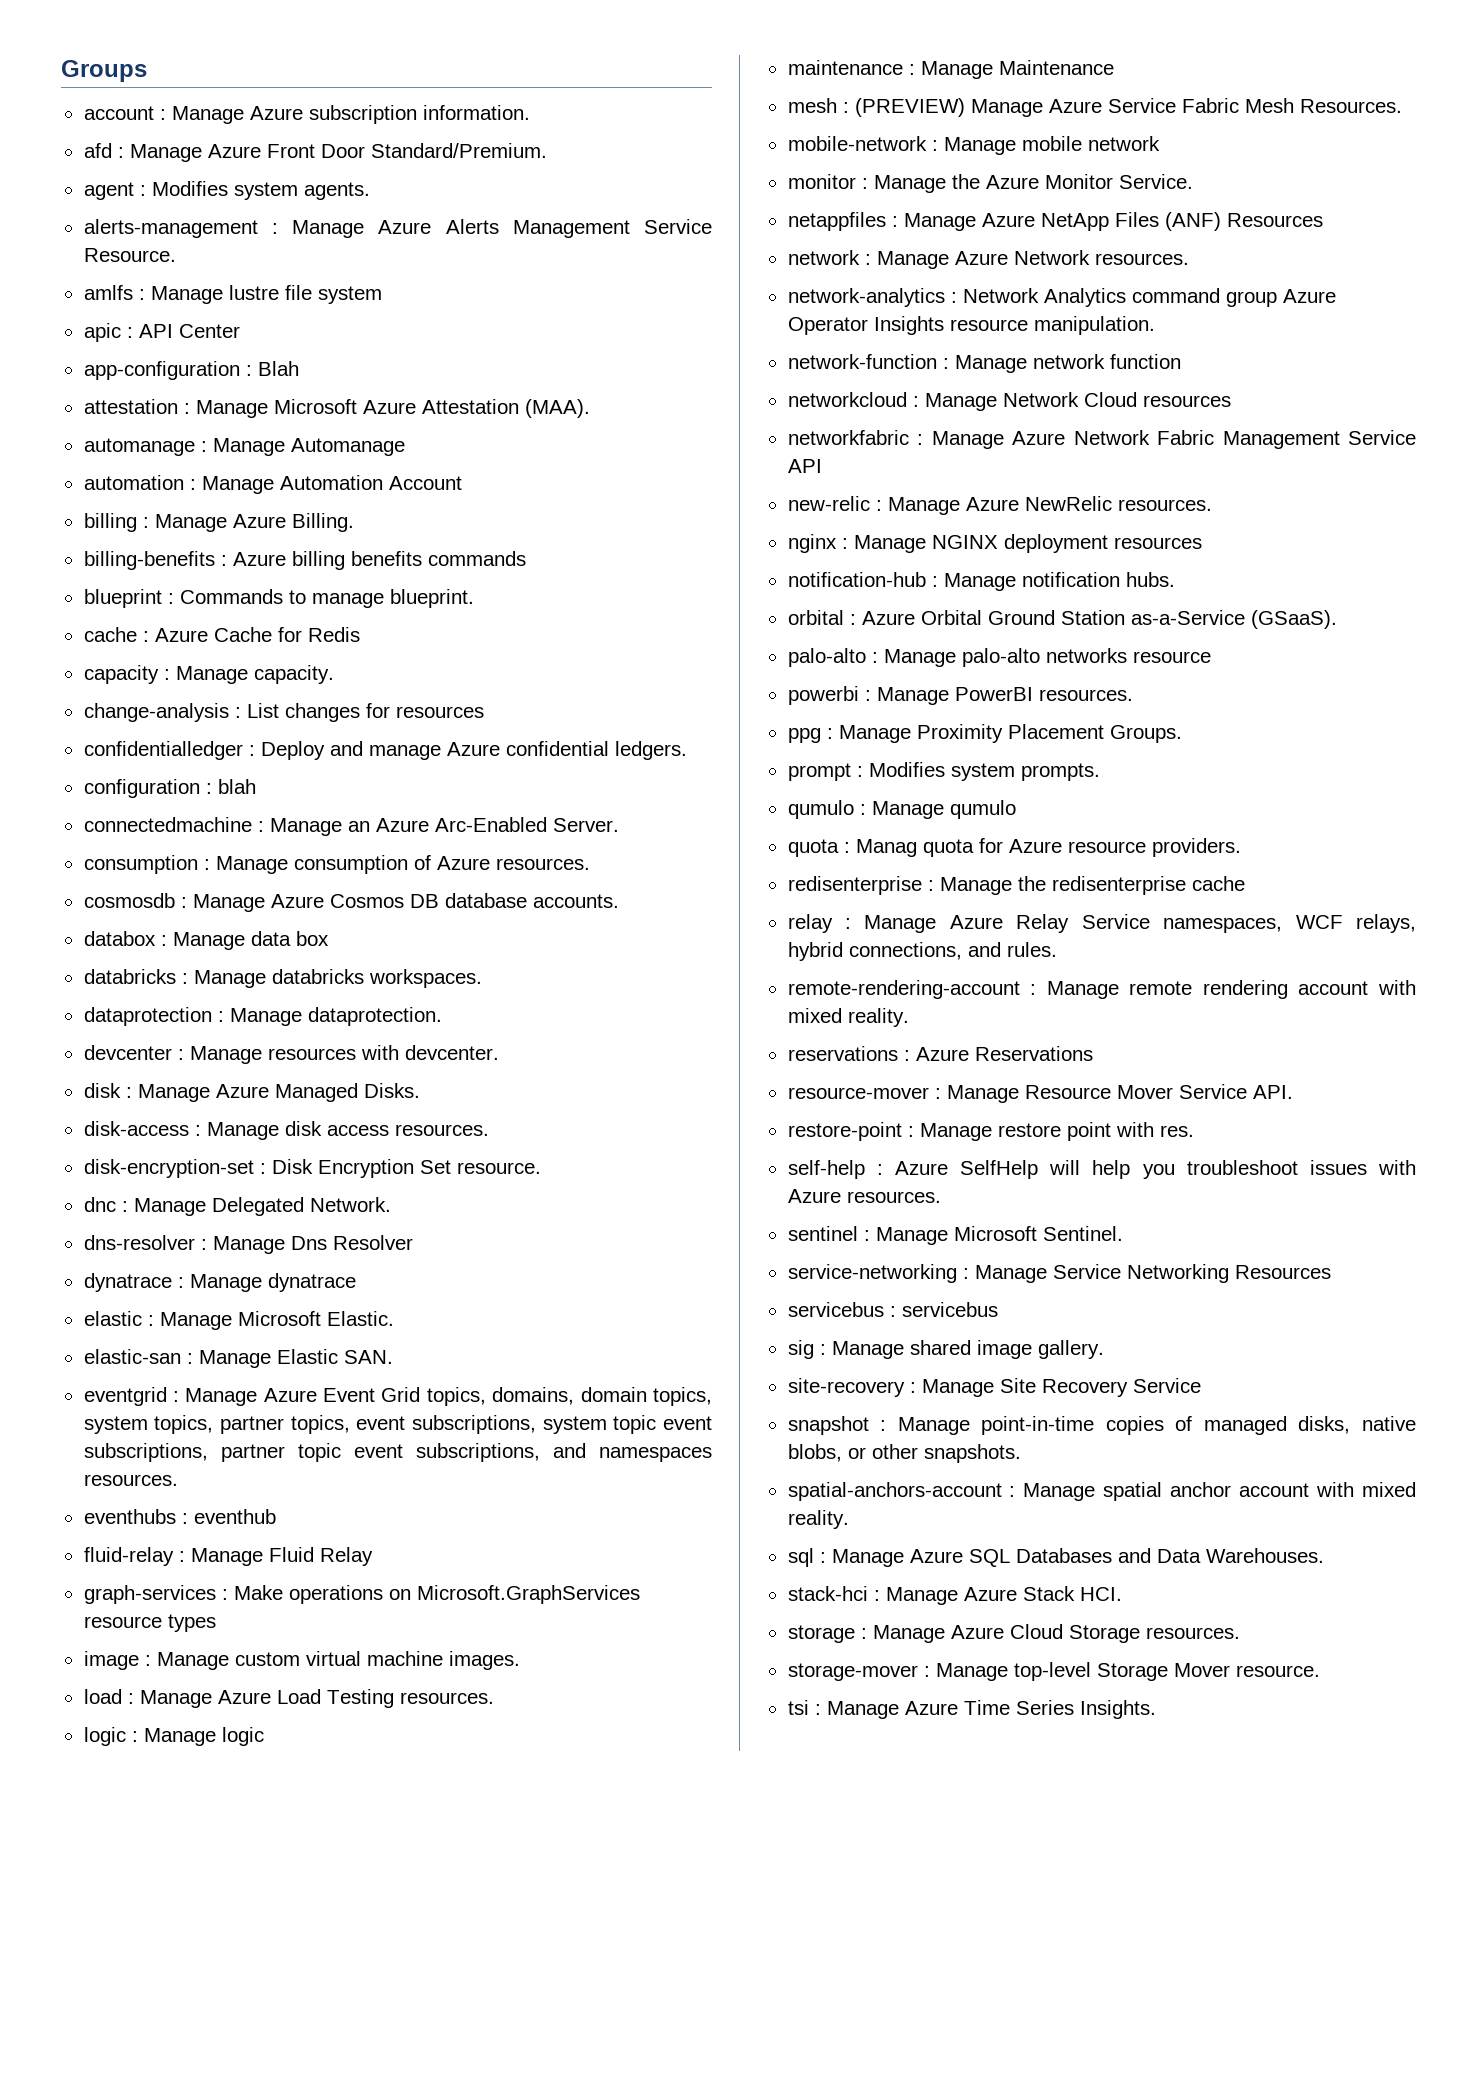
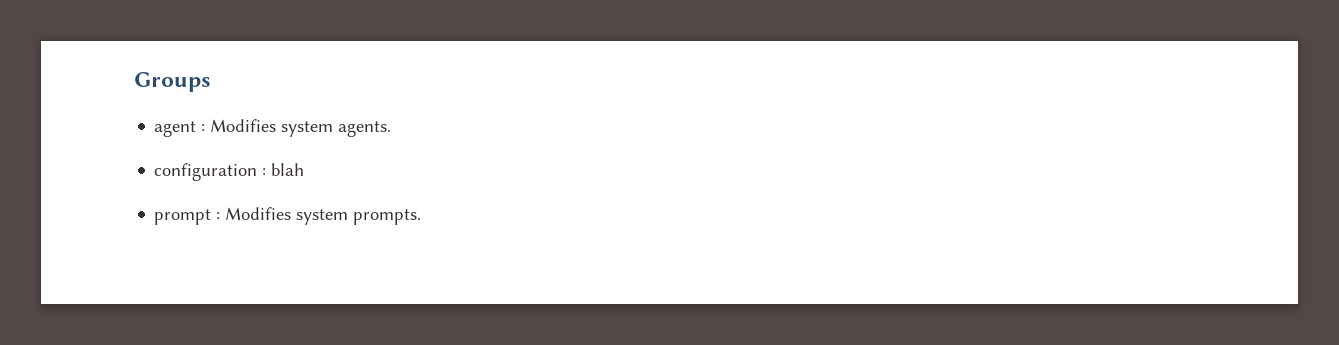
[83,105,530,124] [83,143,547,162] // account : Manage Azure subscription information. // afd : Manage Azure Front Door Standard/Premium. -> (211, 82) none
[83,219,713,238] [83,248,176,262] [83,285,382,304] [83,323,240,342] [83,361,299,380] [83,399,590,418] [83,438,405,456] [83,475,462,494] [83,513,354,532] [83,551,526,570] [83,589,474,608] [83,627,360,642] [83,665,334,684] [83,703,484,722] [83,741,687,760] [83,779,256,798] [83,817,619,836] [83,855,590,874] [83,893,619,912] [83,931,329,950] [83,969,482,988] [83,1007,442,1026] [83,1045,499,1064] [83,1083,420,1102] [83,1121,489,1140] [83,1159,541,1178] [83,1197,391,1216] [83,1235,413,1254] [83,1273,356,1292] [83,1311,394,1330] [83,1349,393,1368] [83,1387,712,1406] [83,1415,712,1434] [83,1443,712,1462] [83,1474,178,1486] [83,1509,276,1524] [83,1547,373,1566] [83,1585,640,1604] [83,1614,216,1632] [83,1651,520,1670] [83,1689,494,1708] [83,1727,264,1746] [787,60,1114,79] [787,98,1402,117] [787,136,1160,155] [787,174,1193,193] [787,212,1323,231] [787,250,1189,269] [787,288,1336,307] [787,316,1155,335] [787,354,1181,373] [787,392,1231,411] [787,430,1416,449] [787,459,822,473] [787,496,1212,515] [787,534,1202,553] [787,572,1175,591] [787,610,1337,629] [787,648,1211,667] [787,686,1133,705] [787,724,1182,743] alerts-management : Manage Azure Alerts Management Service Resource. // amlfs : Manage lustre file system // apic : API Center // app-configuration : Blah // attestation : Manage Microsoft Azure Attestation (MAA). // automanage : Manage Automanage // automation : Manage Automation Account // billing : Manage Azure Billing. // billing-benefits : Azure billing benefits commands // blueprint : Commands to manage blueprint. // cache : Azure Cache for Redis // capacity : Manage capacity. // change-analysis : List changes for resources // confidentialledger : Deploy and manage Azure confidential ledgers. // configuration : blah // connectedmachine : Manage an Azure Arc-Enabled Server. // consumption : Manage consumption of Azure resources. // cosmosdb : Manage Azure Cosmos DB database accounts. // databox : Manage data box // databricks : Manage databricks workspaces. // dataprotection : Manage dataprotection. // devcenter : Manage resources with devcenter. // disk : Manage Azure Managed Disks. // disk-access : Manage disk access resources. // disk-encryption-set : Disk Encryption Set resource. // dnc : Manage Delegated Network. // dns-resolver : Manage Dns Resolver // dynatrace : Manage dynatrace // elastic : Manage Microsoft Elastic. // elastic-san : Manage Elastic SAN. // eventgrid : Manage Azure Event Grid topics, domains, domain topics, system topics, partner topics, event subscriptions, system topic event subscriptions, partner topic event subscriptions, and namespaces resources. // eventhubs : eventhub // fluid-relay : Manage Fluid Relay // graph-services : Make operations on Microsoft.GraphServices resource types // image : Manage custom virtual machine images. // load : Manage Azure Load Testing resources. // logic : Manage logic // maintenance : Manage Maintenance // mesh : (PREVIEW) Manage Azure Service Fabric Mesh Resources. // mobile-network : Manage mobile network // monitor : Manage the Azure Monitor Service. // netappfiles : Manage Azure NetApp Files (ANF) Resources // network : Manage Azure Network resources. // network-analytics : Network Analytics command group Azure Operator Insights resource manipulation. // network-function : Manage network function // networkcloud : Manage Network Cloud resources // networkfabric : Manage Azure Network Fabric Management Service API // new-relic : Manage Azure NewRelic resources. // nginx : Manage NGINX deployment resources // notification-hub : Manage notification hubs. // orbital : Azure Orbital Ground Station as-a-Service (GSaaS). // palo-alto : Manage palo-alto networks resource // powerbi : Manage PowerBI resources. // ppg : Manage Proximity Placement Groups. -> [154,163,305,181] configuration : blah
[787,800,1016,819] [787,838,1241,857] [787,876,1245,895] [787,914,1416,933] [787,942,1057,961] [787,980,1416,999] [787,1008,909,1027] [787,1046,1093,1061] [787,1084,1293,1103] [787,1122,1194,1141] [787,1160,1416,1179] [787,1189,941,1203] [787,1226,1123,1245] [787,1264,1331,1283] [787,1302,998,1317] [787,1340,1104,1359] [787,1378,1201,1397] [787,1416,1416,1435] [787,1444,1021,1463] [787,1482,1416,1501] [787,1510,849,1529] [787,1548,1324,1567] [787,1586,1122,1605] [787,1624,1240,1643] [787,1662,1320,1681] [787,1700,1156,1719] // qumulo : Manage qumulo // quota : Manag quota for Azure resource providers. // redisenterprise : Manage the redisenterprise cache // relay : Manage Azure Relay Service namespaces, WCF relays, hybrid connections, and rules. // remote-rendering-account : Manage remote rendering account with mixed reality. // reservations : Azure Reservations // resource-mover : Manage Resource Mover Service API. // restore-point : Manage restore point with res. // self-help : Azure SelfHelp will help you troubleshoot issues with Azure resources. // sentinel : Manage Microsoft Sentinel. // service-networking : Manage Service Networking Resources // servicebus : servicebus // sig : Manage shared image gallery. // site-recovery : Manage Site Recovery Service // snapshot : Manage point-in-time copies of managed disks, native blobs, or other snapshots. // spatial-anchors-account : Manage spatial anchor account with mixed reality. // sql : Manage Azure SQL Databases and Data Warehouses. // stack-hci : Manage Azure Stack HCI. // storage : Manage Azure Cloud Storage resources. // storage-mover : Manage top-level Storage Mover resource. // tsi : Manage Azure Time Series Insights. -> (422, 217) none

